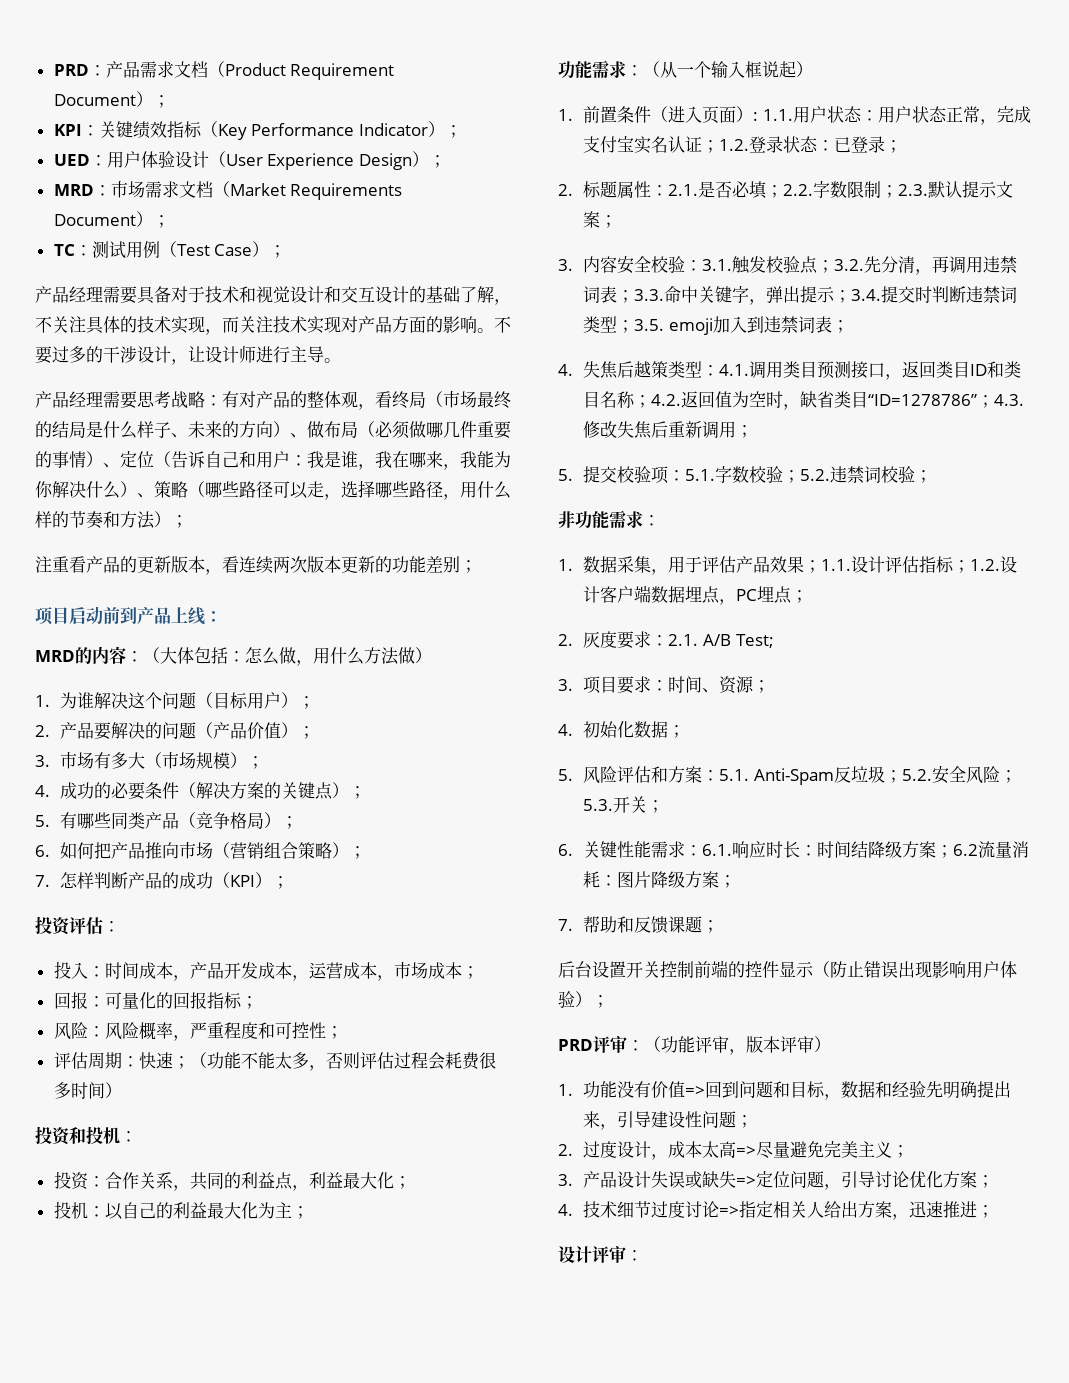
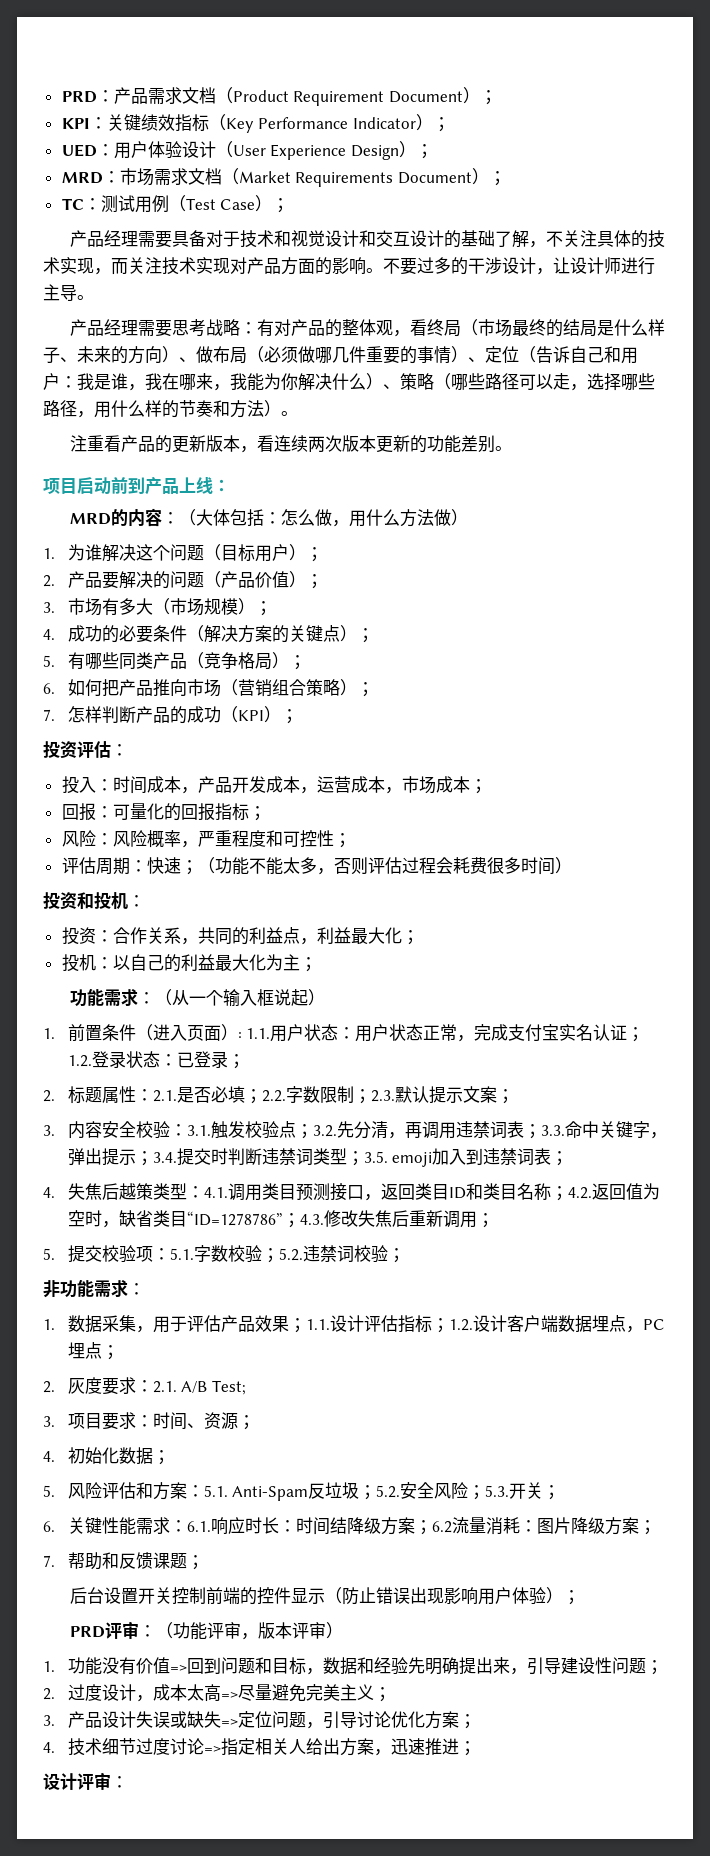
[171,515,188,528] ； -> [281,411,298,416] 。
[460,560,477,573] ； -> [495,446,513,451] 。

